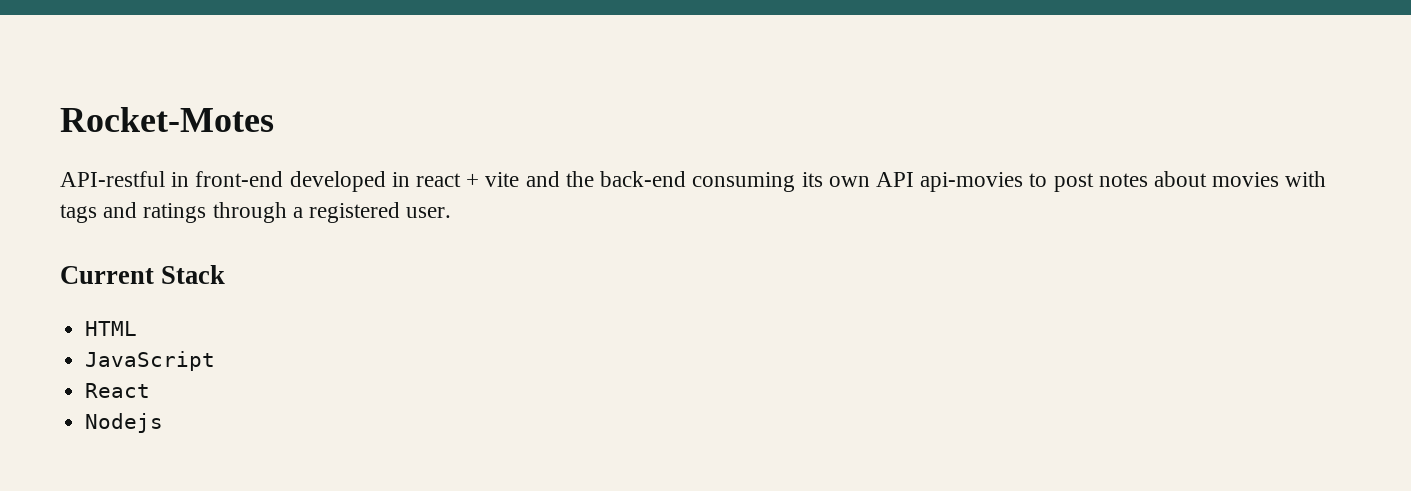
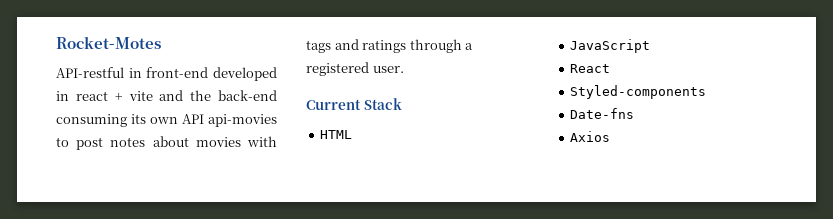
[85,413,164,433] Nodejs -> [570,85,707,99] [570,108,635,119] [570,131,611,142] Styled-components // Date-fns // Axios

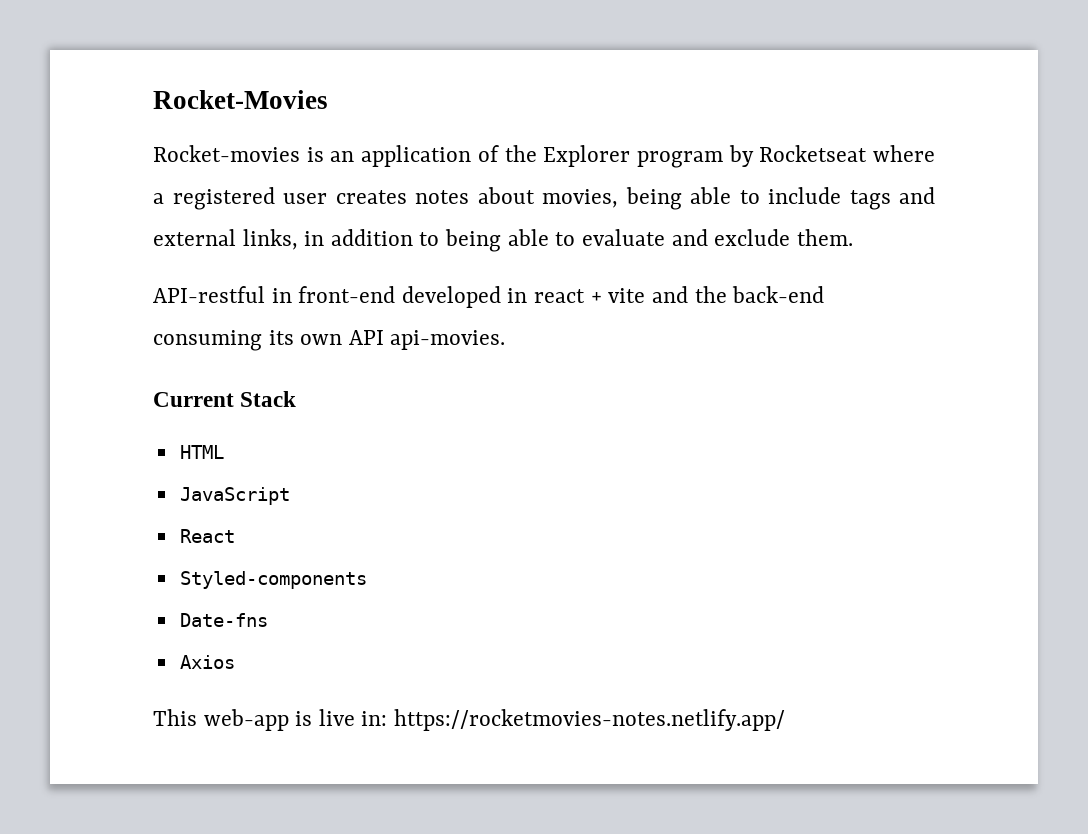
[56,36,161,49] Rocket-Motes -> [153,90,328,109] [153,145,935,168] [153,187,935,210] [153,229,853,252] Rocket-Movies // Rocket-movies is an application of the Explorer program by Rocketseat where a registered user creates notes about movies, being able to include tags and external links, in addition to being able to evaluate and exclude them.
[208,114,277,127] [56,136,278,150] [306,39,474,53] [306,62,404,76] api-movies to post notes about movies with tags and ratings through a registered user. -> [390,330,506,350] api-movies.
(611, 136) none -> [153,709,786,731] // This web-app is live in: https://rocketmovies-notes.netlify.app/

